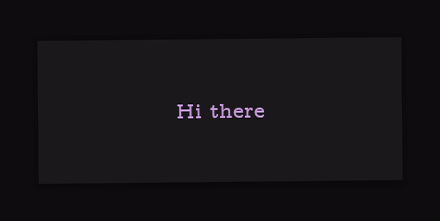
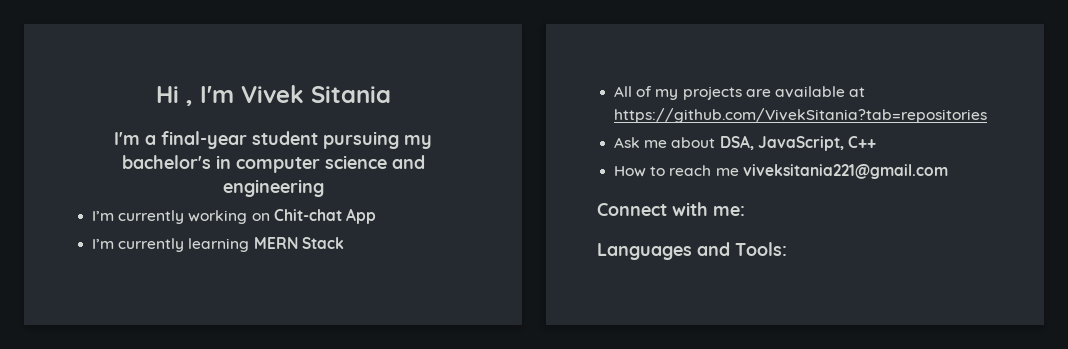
[208,103,266,119] there -> [185,85,391,106] [114,131,432,149] [121,155,425,173] [222,179,324,197] [92,208,376,224] [92,237,344,252] [614,86,866,100] [614,108,988,123] [614,135,876,151] [614,164,948,179] [597,202,745,216] [597,242,787,260] , I'm Vivek Sitania // I'm a final-year student pursuing my bachelor's in computer science and engineering // I’m currently working on Chit-chat App // I’m currently learning MERN Stack // All of my projects are available at https://github.com/VivekSitania?tab=repositories // Ask me about DSA, JavaScript, C++ // How to reach me viveksitania221@gmail.com // Connect with me: // Languages and Tools:

